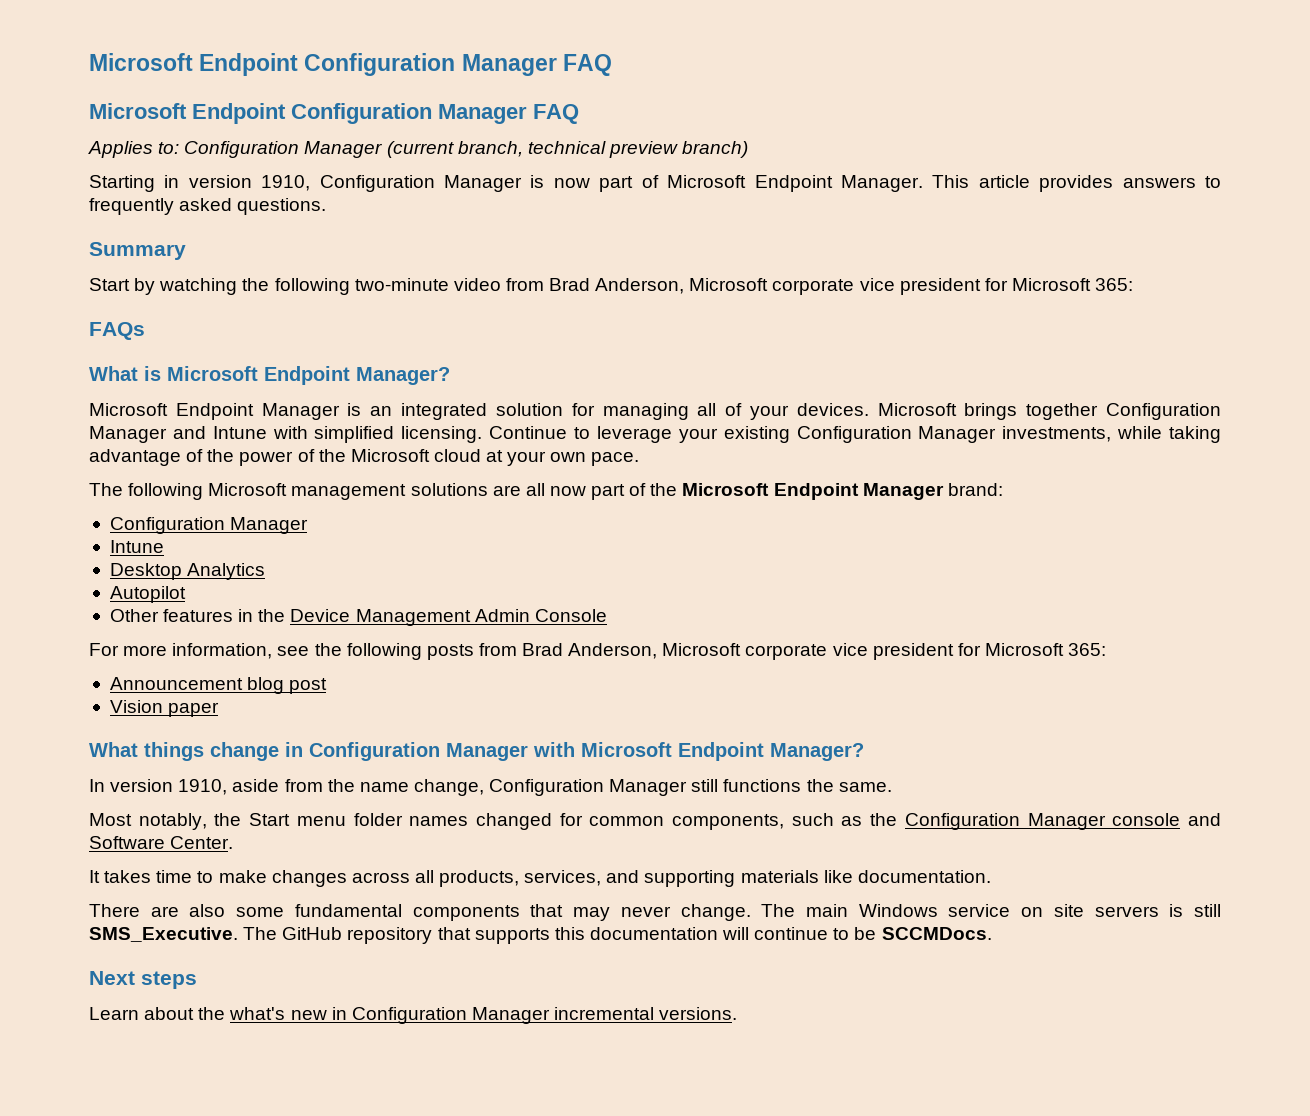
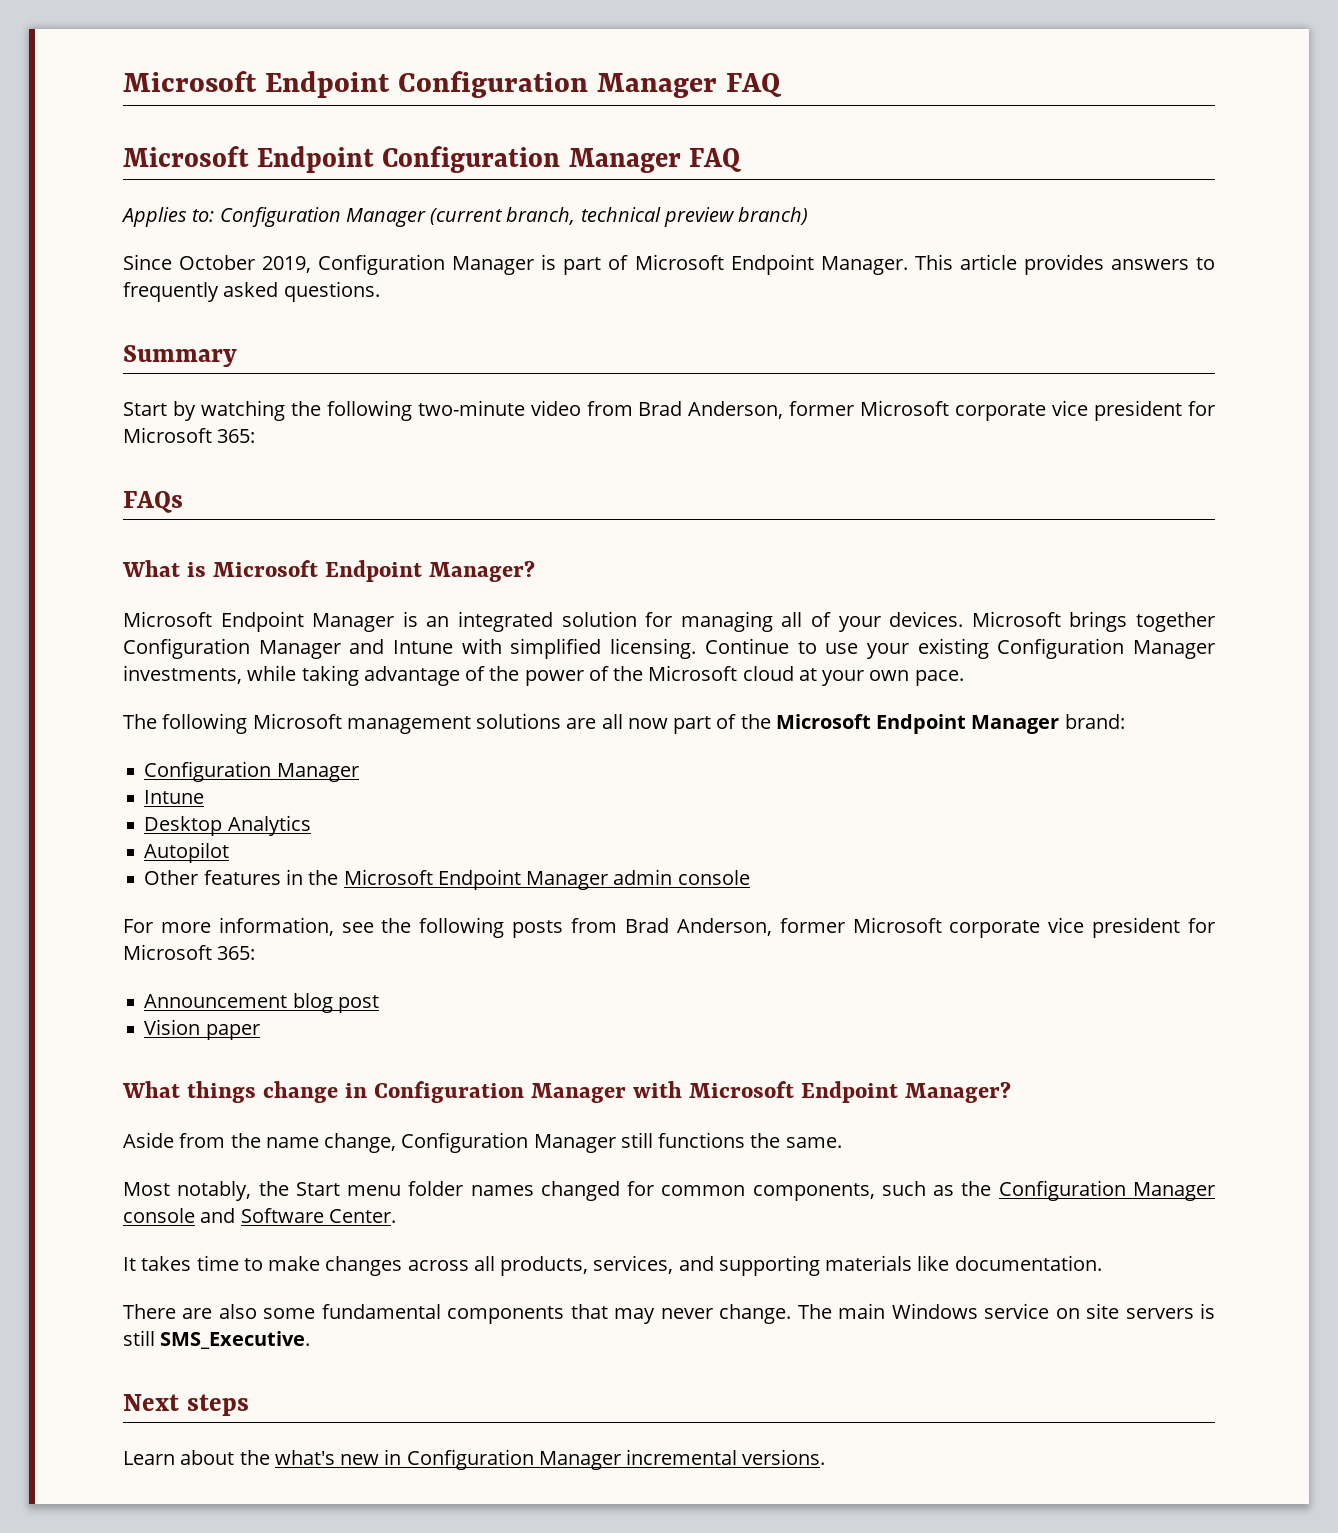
[89,175,311,192] Starting in version 1910, -> [123,254,312,273] Since October 2019,
[553,178,590,188] now -> (557, 262) none
(685, 286) none -> [789,401,855,416] former
[596,426,672,443] leverage -> [825,643,859,654] use
[290,609,607,626] Device Management Admin Console -> [343,869,750,890] Microsoft Endpoint Manager admin console
(658, 651) none -> [779,918,845,933] former
[89,779,280,795] In version 1910, aside -> [123,1132,174,1148] Aside
[243,927,992,944] The GitHub repository that supports this documentation will continue to be SCCMDocs. -> (311, 1340) none

